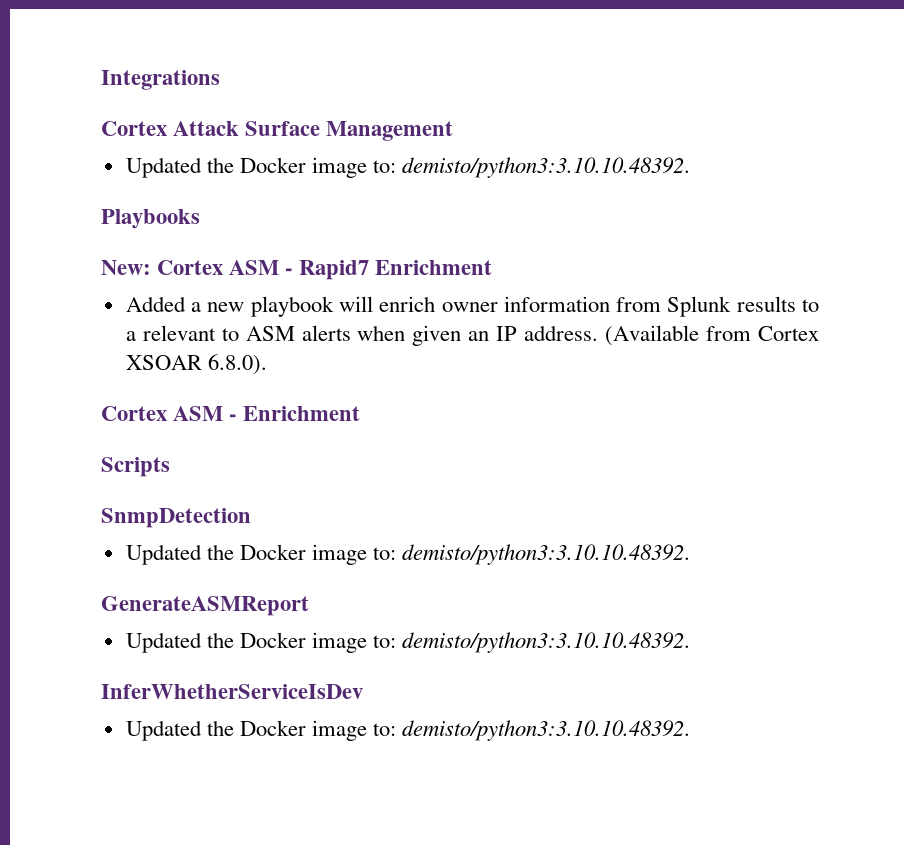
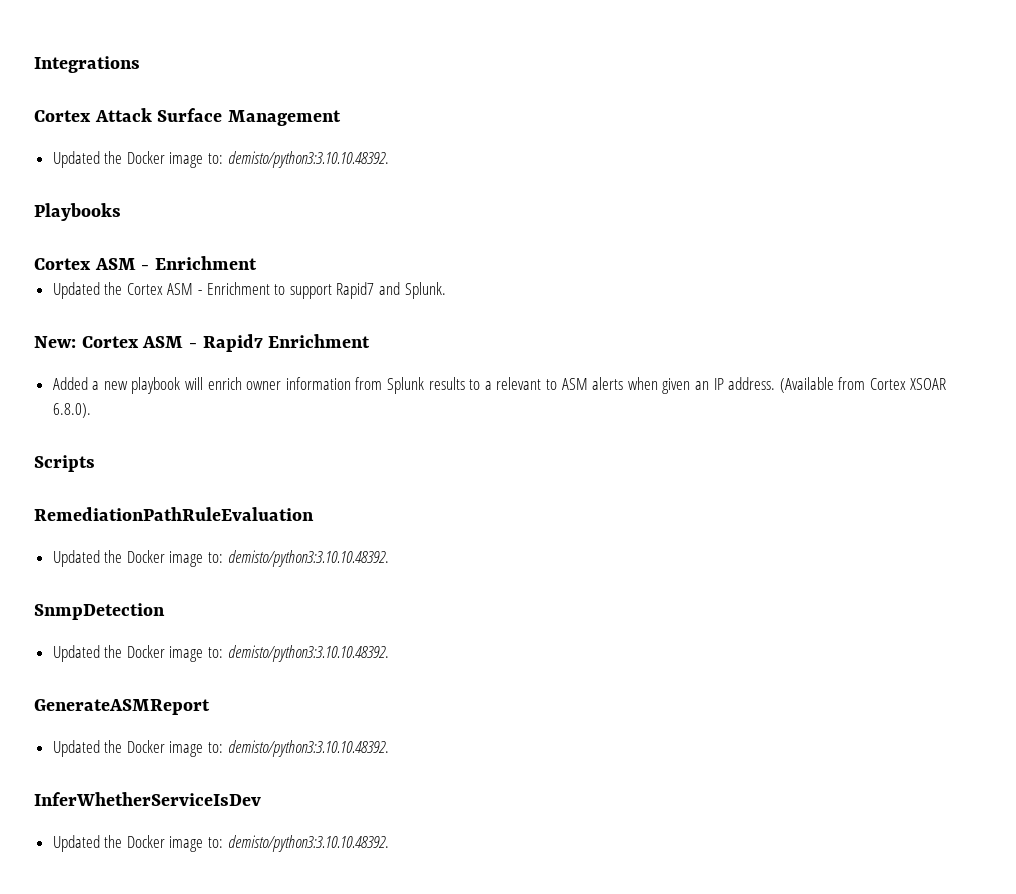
(200, 219) none -> [34,256,258,270] [52,282,446,299] // Cortex ASM - Enrichment // Updated the Cortex ASM - Enrichment to support Rapid7 and Splunk.
[101,406,361,421] [101,457,170,477] Cortex ASM - Enrichment // Scripts -> [34,455,95,472] [34,507,314,521] [52,550,389,567] Scripts // RemediationPathRuleEvaluation // Updated the Docker image to: demisto/python3:3.10.10.48392.

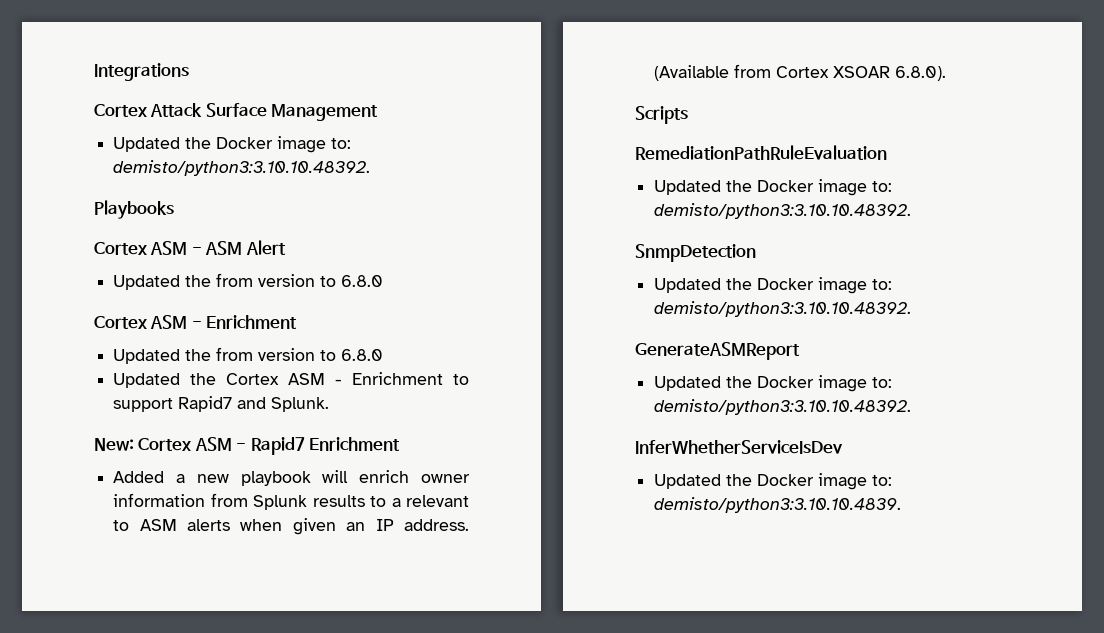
[155,256,258,270] Enrichment -> [205,240,286,255] [113,273,384,290] [94,315,298,329] [113,347,384,364] ASM Alert // Updated the from version to 6.8.0 // Cortex ASM - Enrichment // Updated the from version to 6.8.0
[227,835,389,852] demisto/python3:3.10.10.48392. -> [654,497,902,513] demisto/python3:3.10.10.4839.

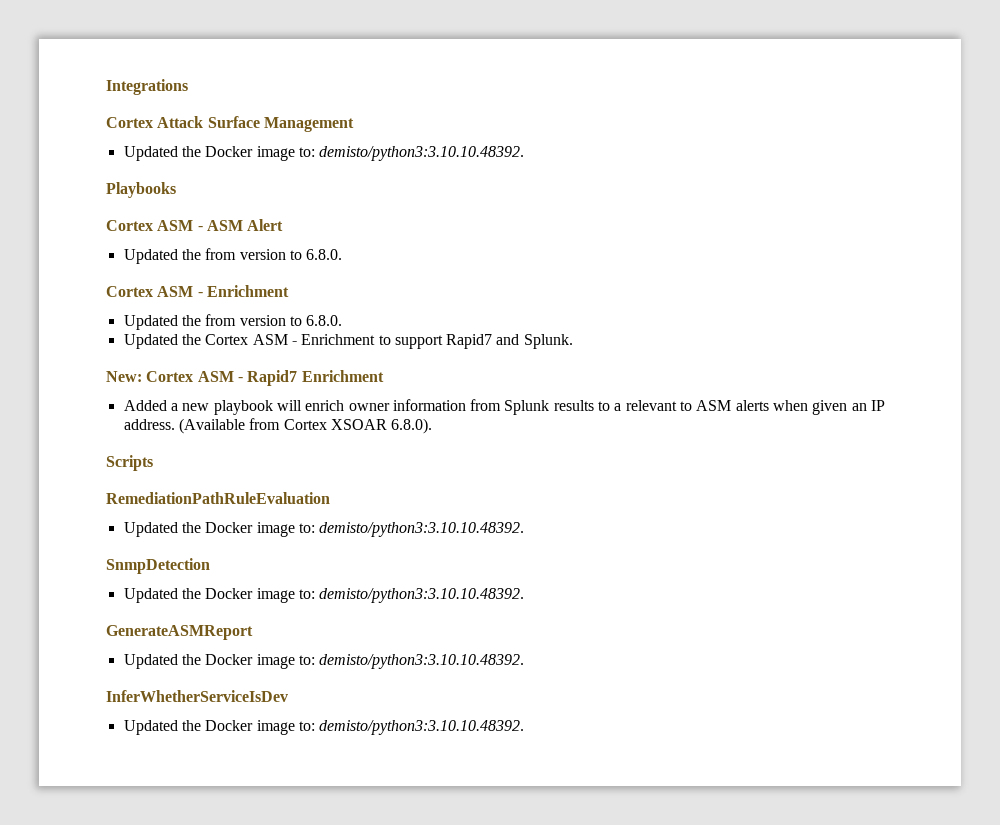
[341,275,384,287] 6.8.0 -> [306,249,343,260] 6.8.0.
[341,349,384,361] 6.8.0 -> [306,315,343,326] 6.8.0.
[654,497,902,513] demisto/python3:3.10.10.4839. -> [319,720,525,735] demisto/python3:3.10.10.48392.

